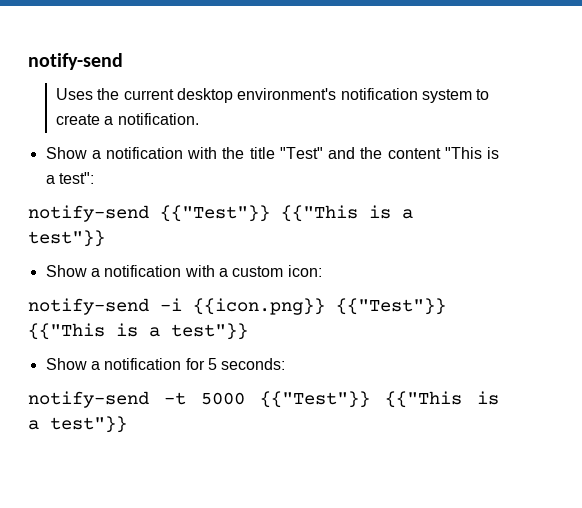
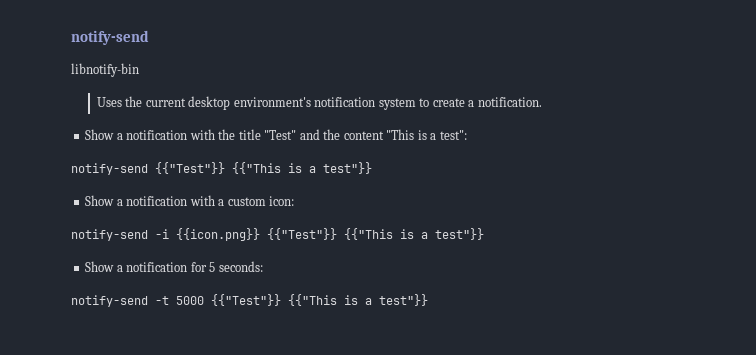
[28,53,123,70] notify-send -> [71,30,149,45] [71,63,139,77] notify-send // libnotify-bin

